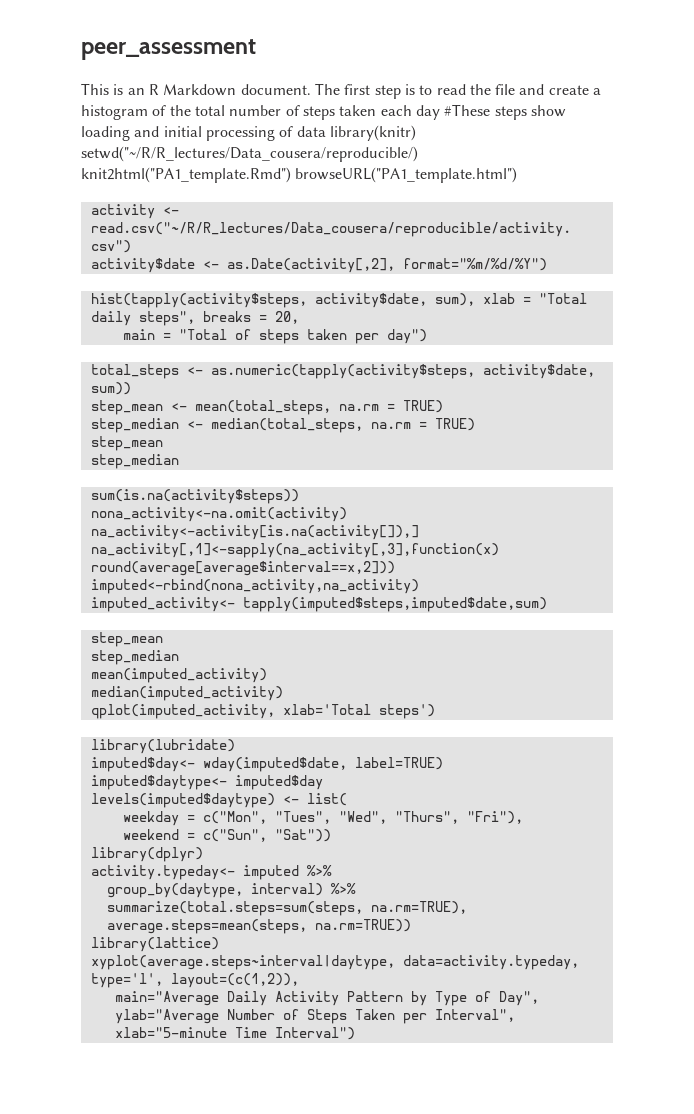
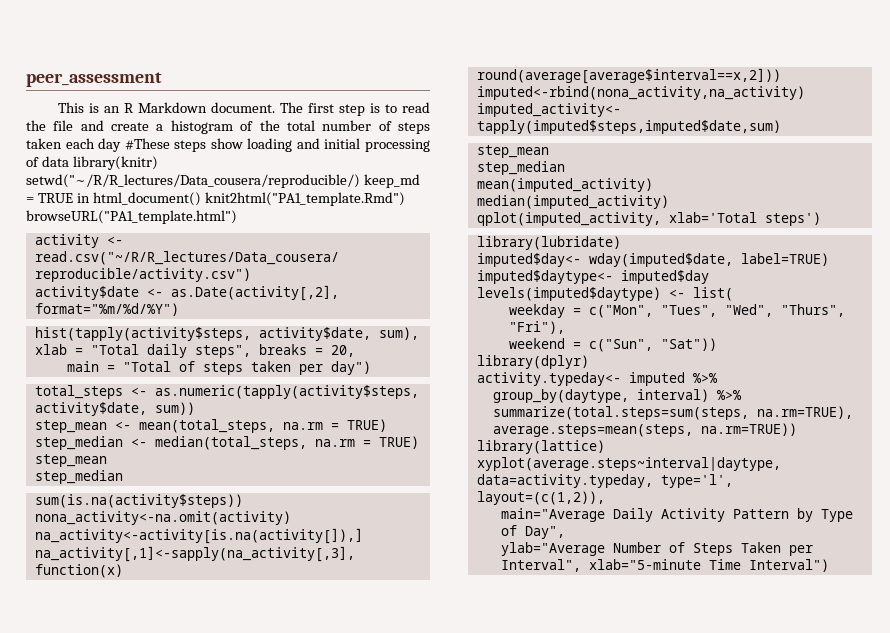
(418, 154) none -> [363,174,420,188] [26,192,201,206] keep_md = TRUE in html_document()

